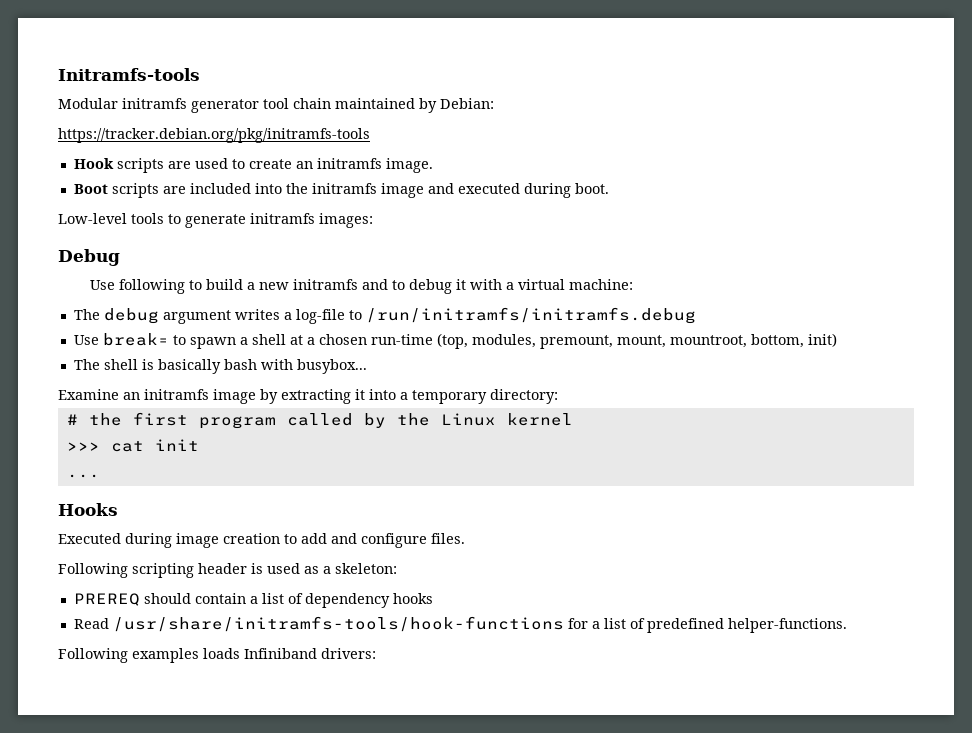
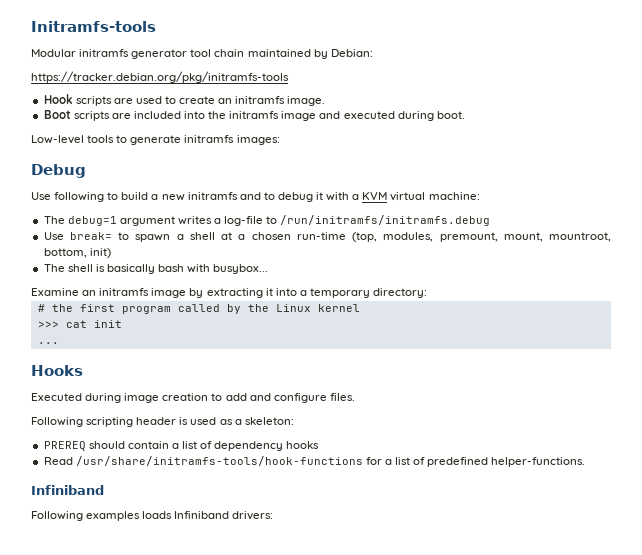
(515, 286) none -> [362,192,388,200] KVM
[103,308,159,324] debug -> [67,216,117,226] debug=1
(847, 625) none -> [31,485,104,495] // Infiniband

